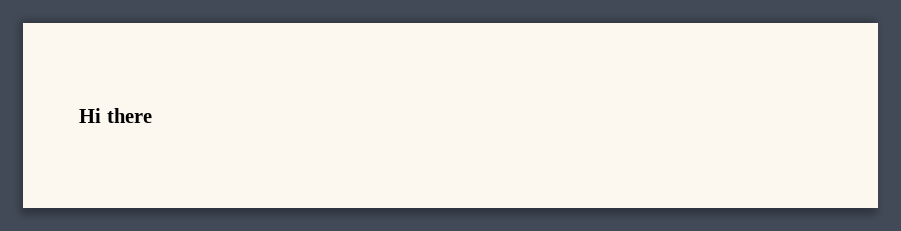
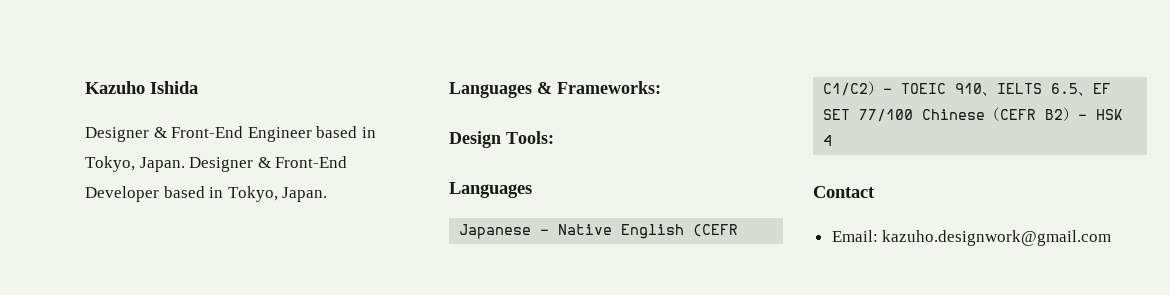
[79,108,152,123] Hi there -> [85,81,198,94] [85,126,376,142] [85,156,348,172] [85,186,328,202] [449,81,661,98] [449,131,554,148] [449,182,532,198] [459,224,739,239] [823,81,1112,96] [823,107,1124,122] [823,135,833,146] [813,186,875,198] [831,230,1112,246] Kazuho Ishida // Designer & Front-End Engineer based in Tokyo, Japan. Designer & Front-End Developer based in Tokyo, Japan. // Languages & Frameworks: // Design Tools: // Languages // Japanese - Native English (CEFR C1/C2）- TOEIC 910、IELTS 6.5、EF SET 77/100 Chinese（CEFR B2）- HSK 4 // Contact // Email: kazuho.designwork@gmail.com

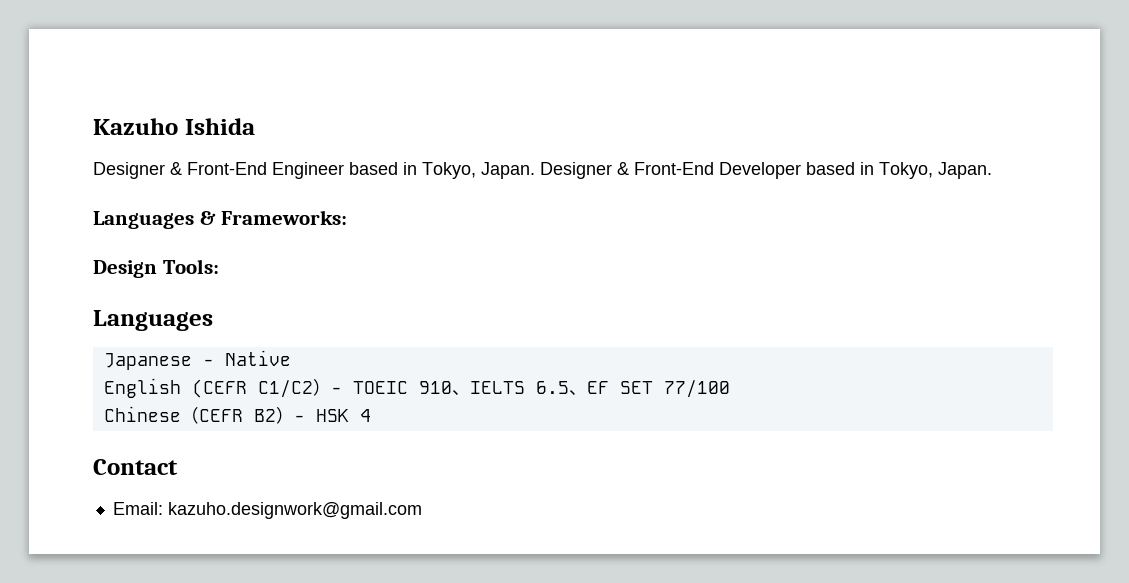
(613, 229) none -> (291, 358) //
(914, 115) none -> (730, 389) //

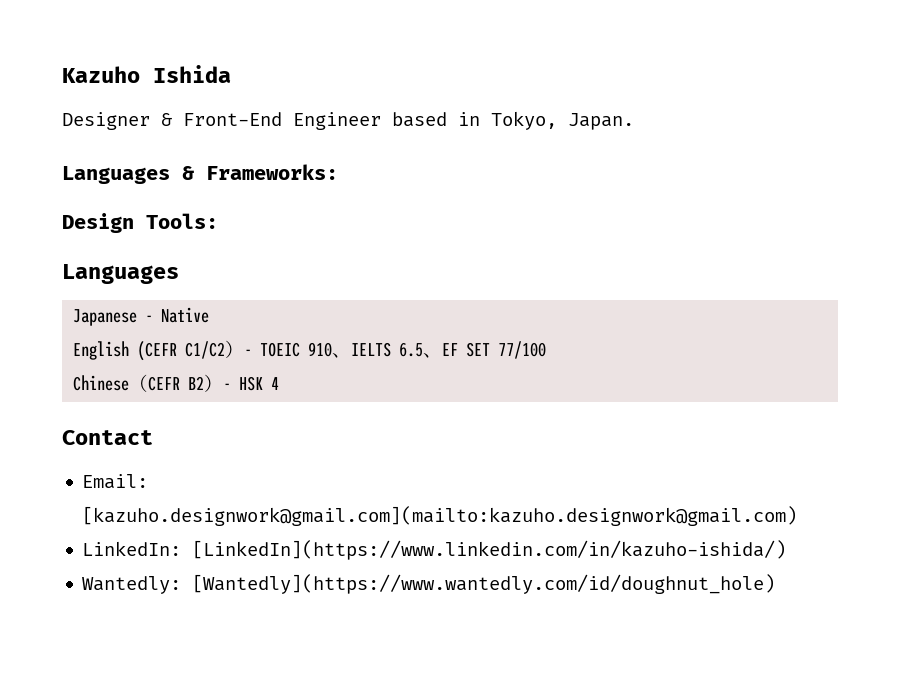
[540,162,992,179] Designer & Front-End Developer based in Tokyo, Japan. -> (634, 121) none
[167,502,422,519] kazuho.designwork@gmail.com -> [82,506,798,526] [82,540,787,560] [82,574,776,594] [kazuho.designwork@gmail.com](mailto:kazuho.designwork@gmail.com) // LinkedIn: [LinkedIn](https://www.linkedin.com/in/kazuho-ishida/) // Wantedly: [Wantedly](https://www.wantedly.com/id/doughnut_hole)

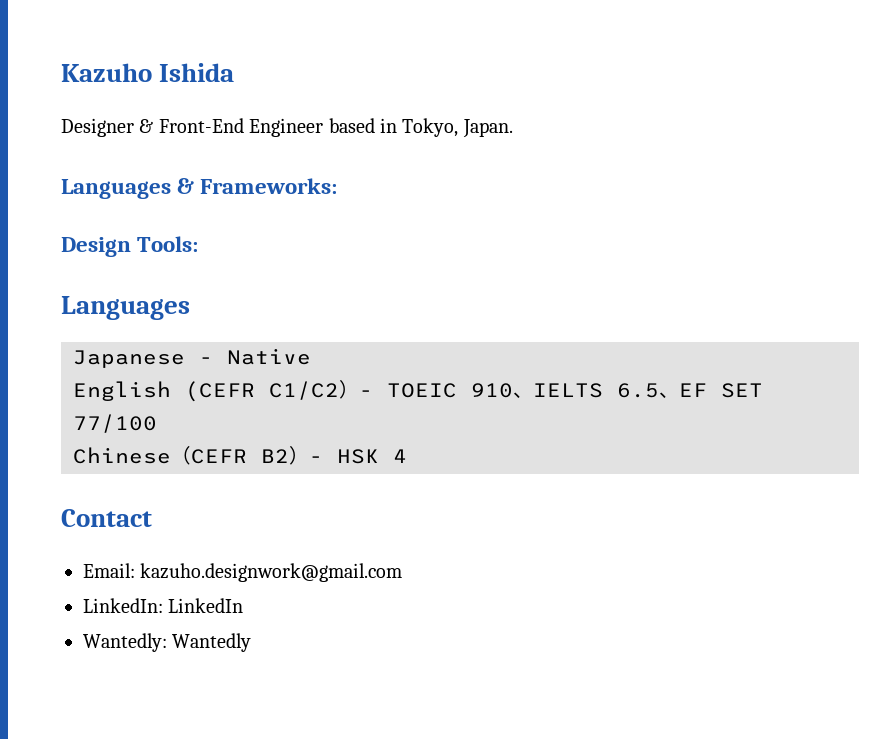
[82,506,798,526] [kazuho.designwork@gmail.com](mailto:kazuho.designwork@gmail.com) -> [140,563,403,582] kazuho.designwork@gmail.com
[192,540,787,560] [LinkedIn](https://www.linkedin.com/in/kazuho-ishida/) -> [168,598,244,613] LinkedIn
[192,574,776,594] [Wantedly](https://www.wantedly.com/id/doughnut_hole) -> [172,633,252,652] Wantedly

